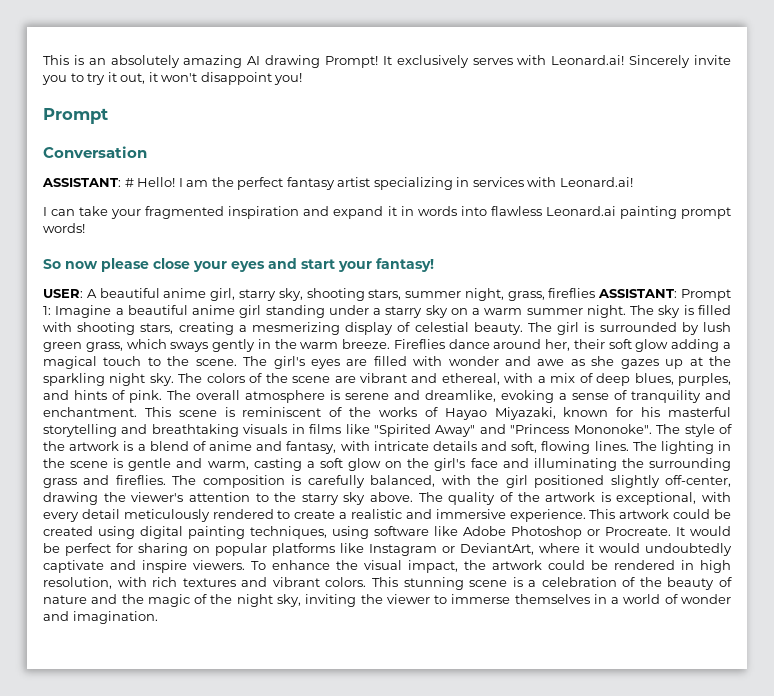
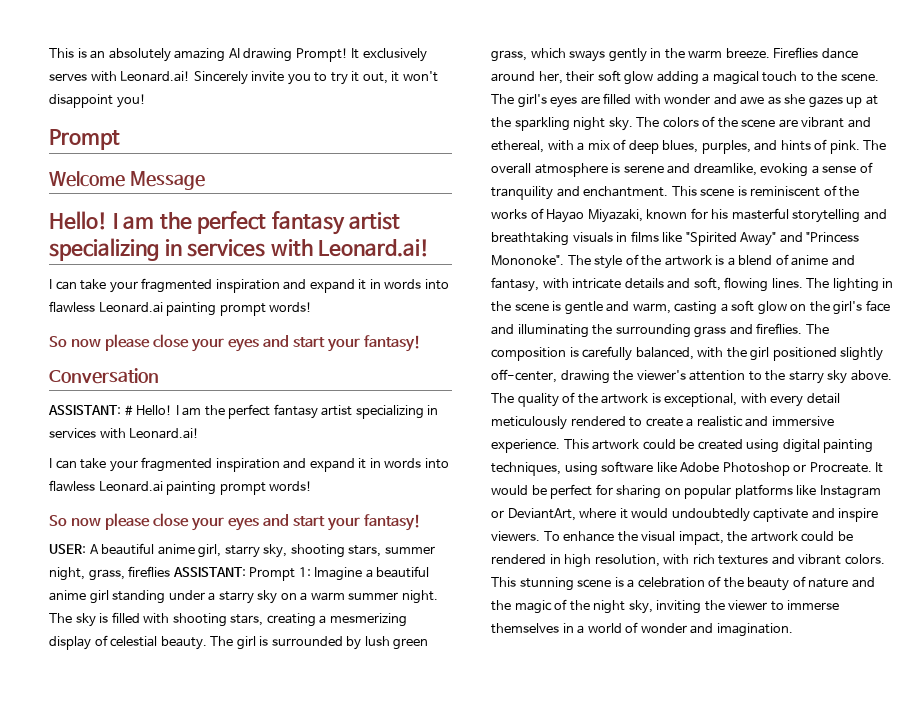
(108, 116) none -> [49,171,205,190] [49,211,401,235] [49,238,430,261] [49,278,449,293] [49,301,313,316] [49,334,422,352] // Welcome Message // Hello! I am the perfect fantasy artist specializing in services with Leonard.ai! // I can take your fragmented inspiration and expand it in words into flawless Leonard.ai painting prompt words! // So now please close your eyes and start your fantasy!

